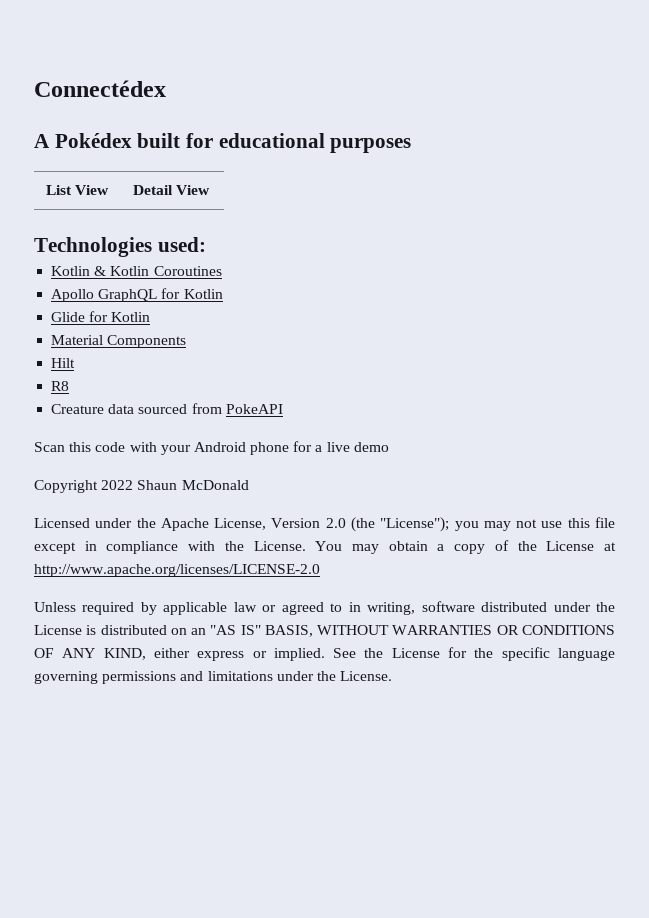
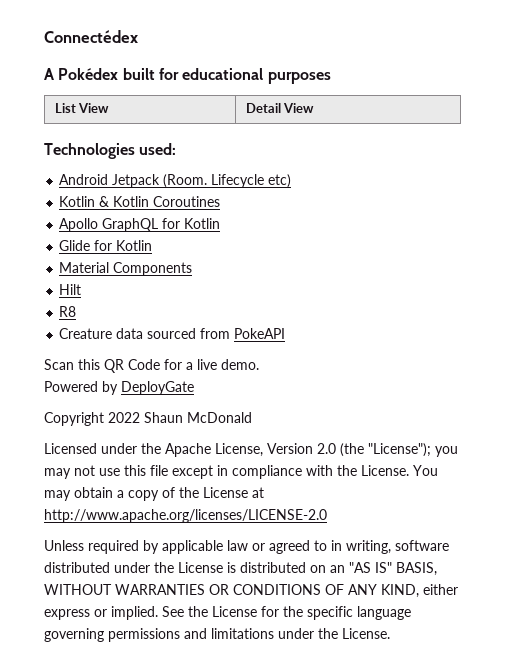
(206, 244) none -> [59,174,292,188] // Android Jetpack (Room. Lifecycle etc)
[95,441,389,455] code with your Android phone for a live demo -> [104,359,259,373] [44,381,194,395] QR Code for a live demo. // Powered by DeployGate

